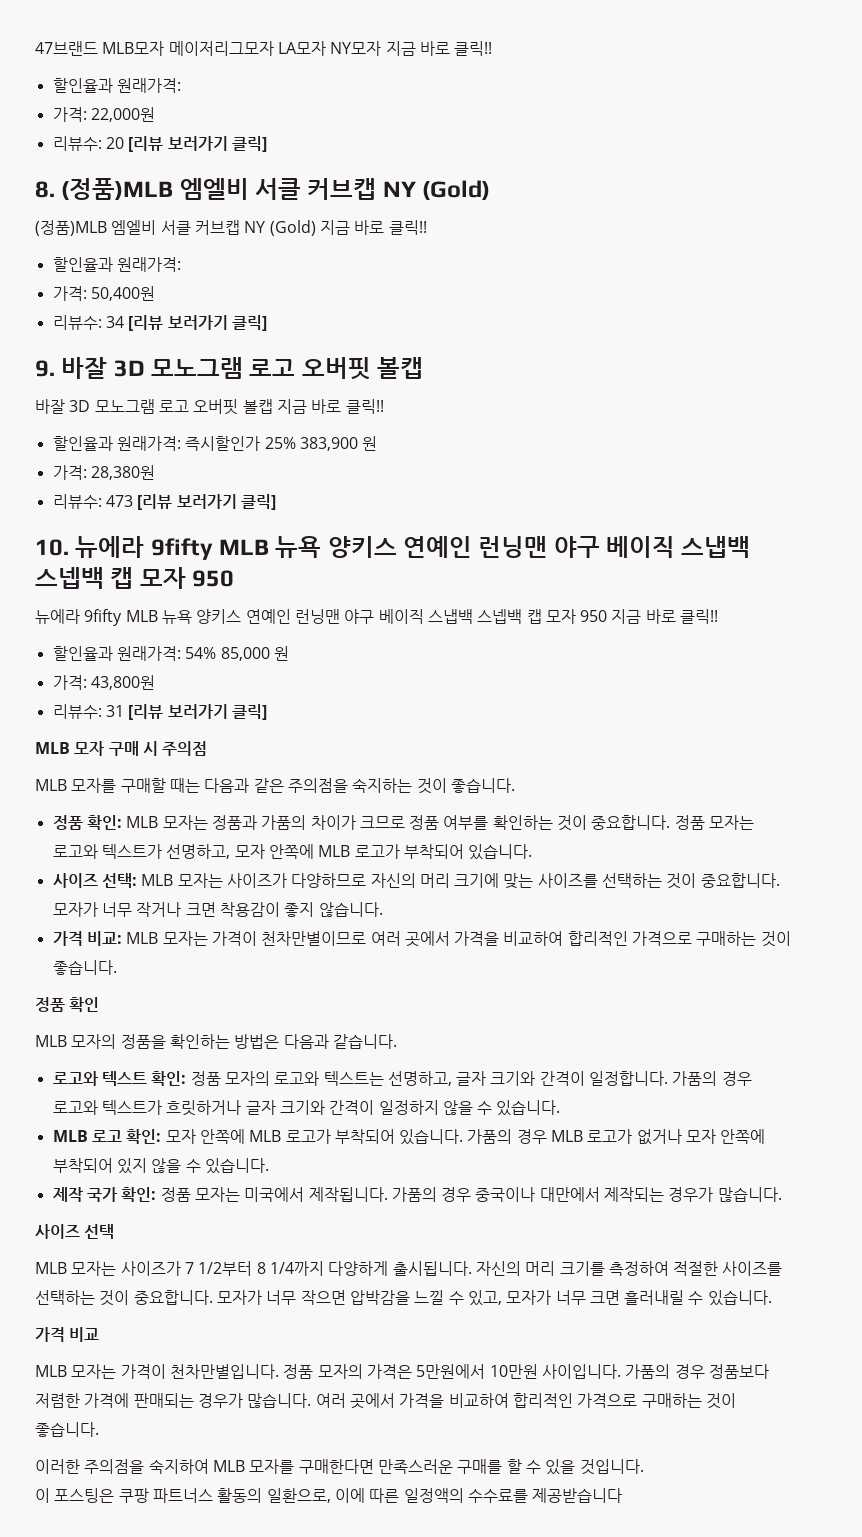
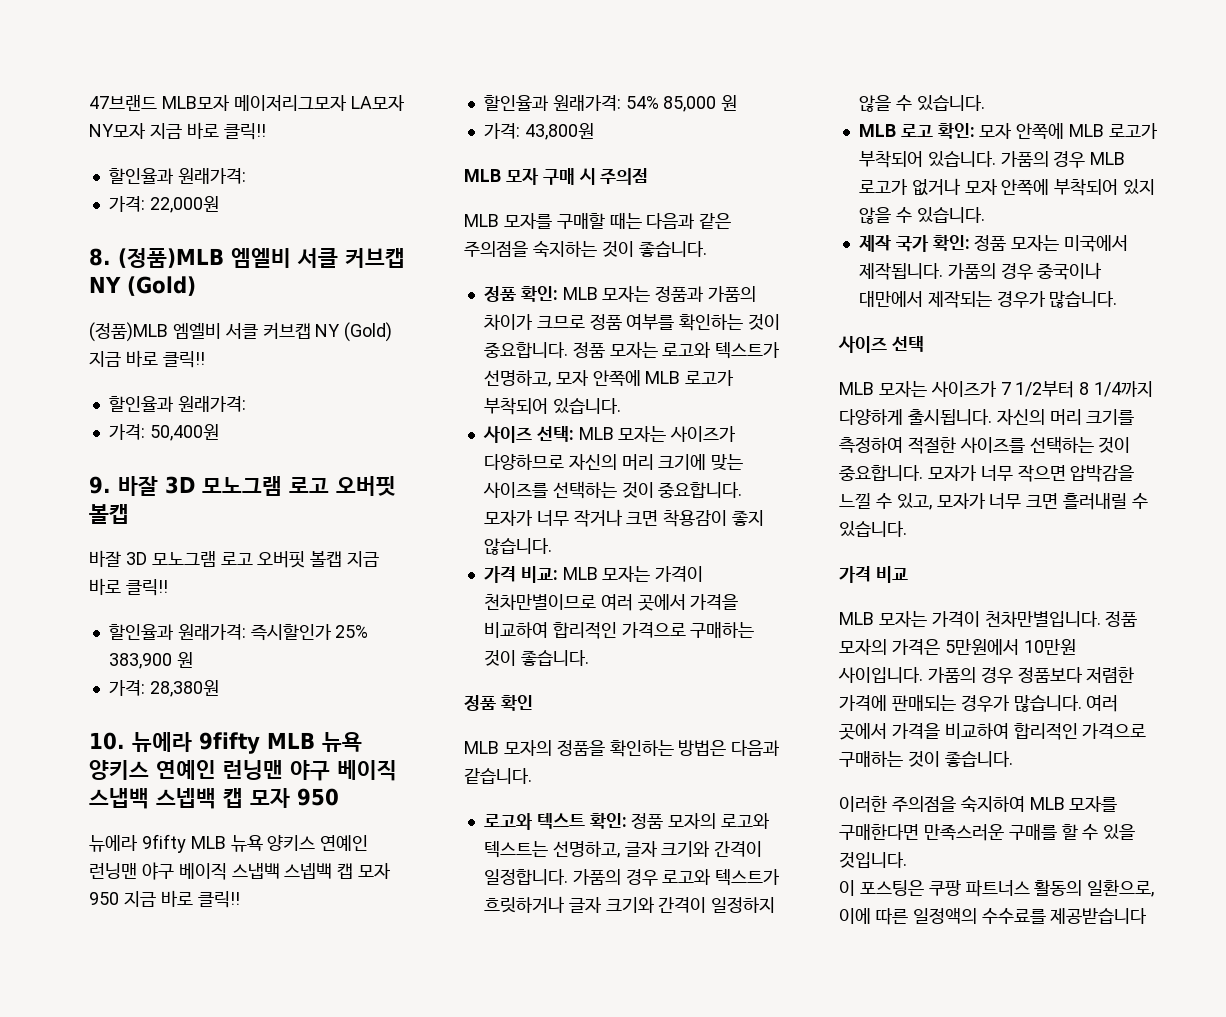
[52,136,267,152] // 리뷰수: 20 [리뷰 보러가기 클릭] -> (219, 204) none
[52,315,267,331] // 리뷰수: 34 [리뷰 보러가기 클릭] -> (219, 432) none
[52,494,276,510] // 리뷰수: 473 [리뷰 보러가기 클릭] -> (219, 688) none
[52,704,267,720] // 리뷰수: 31 [리뷰 보러가기 클릭] -> (594, 131) none

